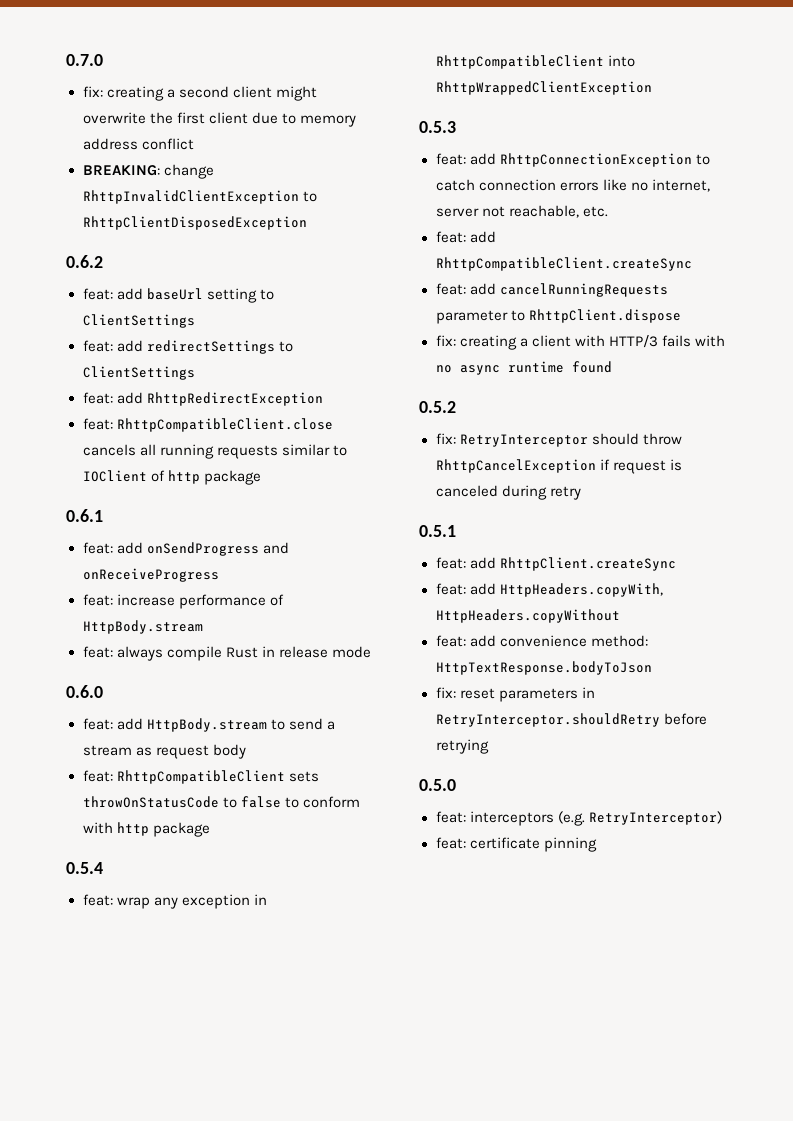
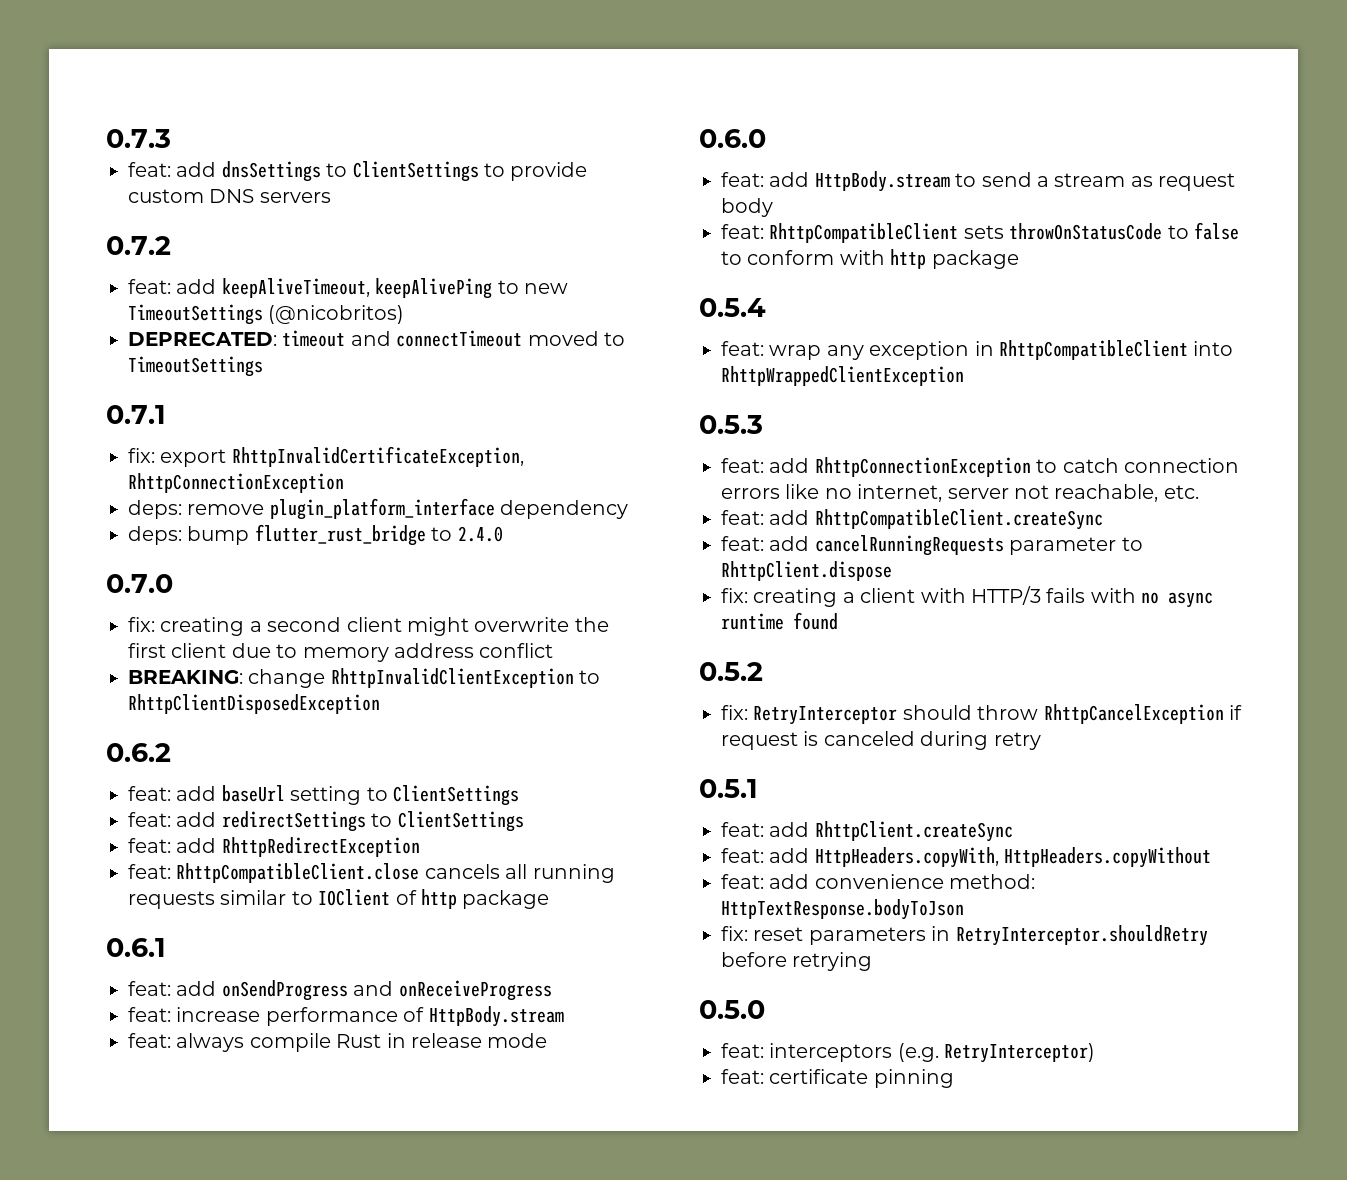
(66, 60) none -> [106,129,171,148] [128,161,588,182] [128,189,331,203] [106,236,171,255] [128,278,568,299] [128,304,405,325] [128,330,625,347] [128,356,263,377] [106,405,166,424] [128,446,524,467] [128,473,344,493] [128,498,629,520] [128,524,503,546] 0.7.3 // feat: add dnsSettings to ClientSettings to provide custom DNS servers // 0.7.2 // feat: add keepAliveTimeout, keepAlivePing to new TimeoutSettings (@nicobritos) // DEPRECATED: timeout and connectTimeout moved to TimeoutSettings // 0.7.1 // fix: export RhttpInvalidCertificateException, RhttpConnectionException // deps: remove plugin_platform_interface dependency // deps: bump flutter_rust_bridge to 2.4.0 //

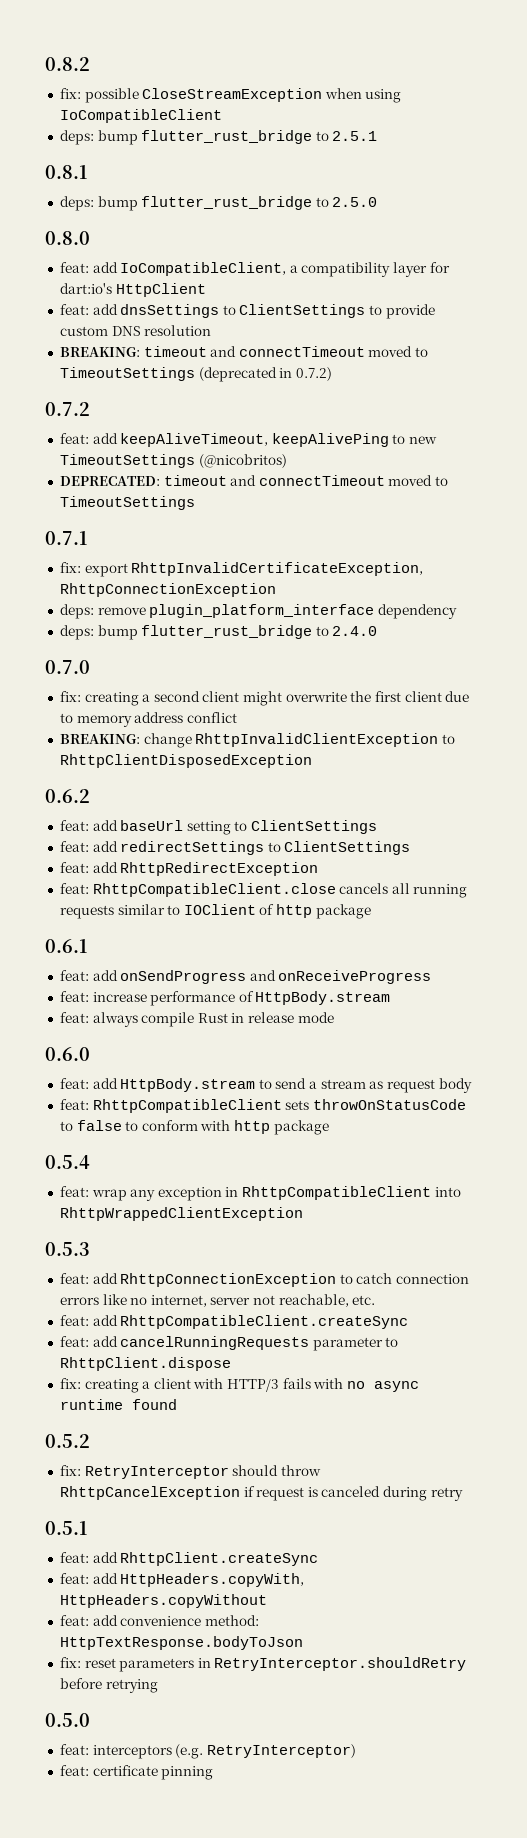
[106,129,171,148] 0.7.3 -> [45,57,90,71] [59,88,402,103] [59,109,222,123] [59,130,378,145] [45,165,87,179] [59,196,378,211] [45,231,90,245] [59,262,450,277] [59,283,206,297] 0.8.2 // fix: possible CloseStreamException when using IoCompatibleClient // deps: bump flutter_rust_bridge to 2.5.1 // 0.8.1 // deps: bump flutter_rust_bridge to 2.5.0 // 0.8.0 // feat: add IoCompatibleClient, a compatibility layer for dart:io's HttpClient
[259,192,331,203] servers -> [144,325,212,336] [59,346,429,357] [59,367,332,382] resolution // BREAKING: timeout and connectTimeout moved to TimeoutSettings (deprecated in 0.7.2)

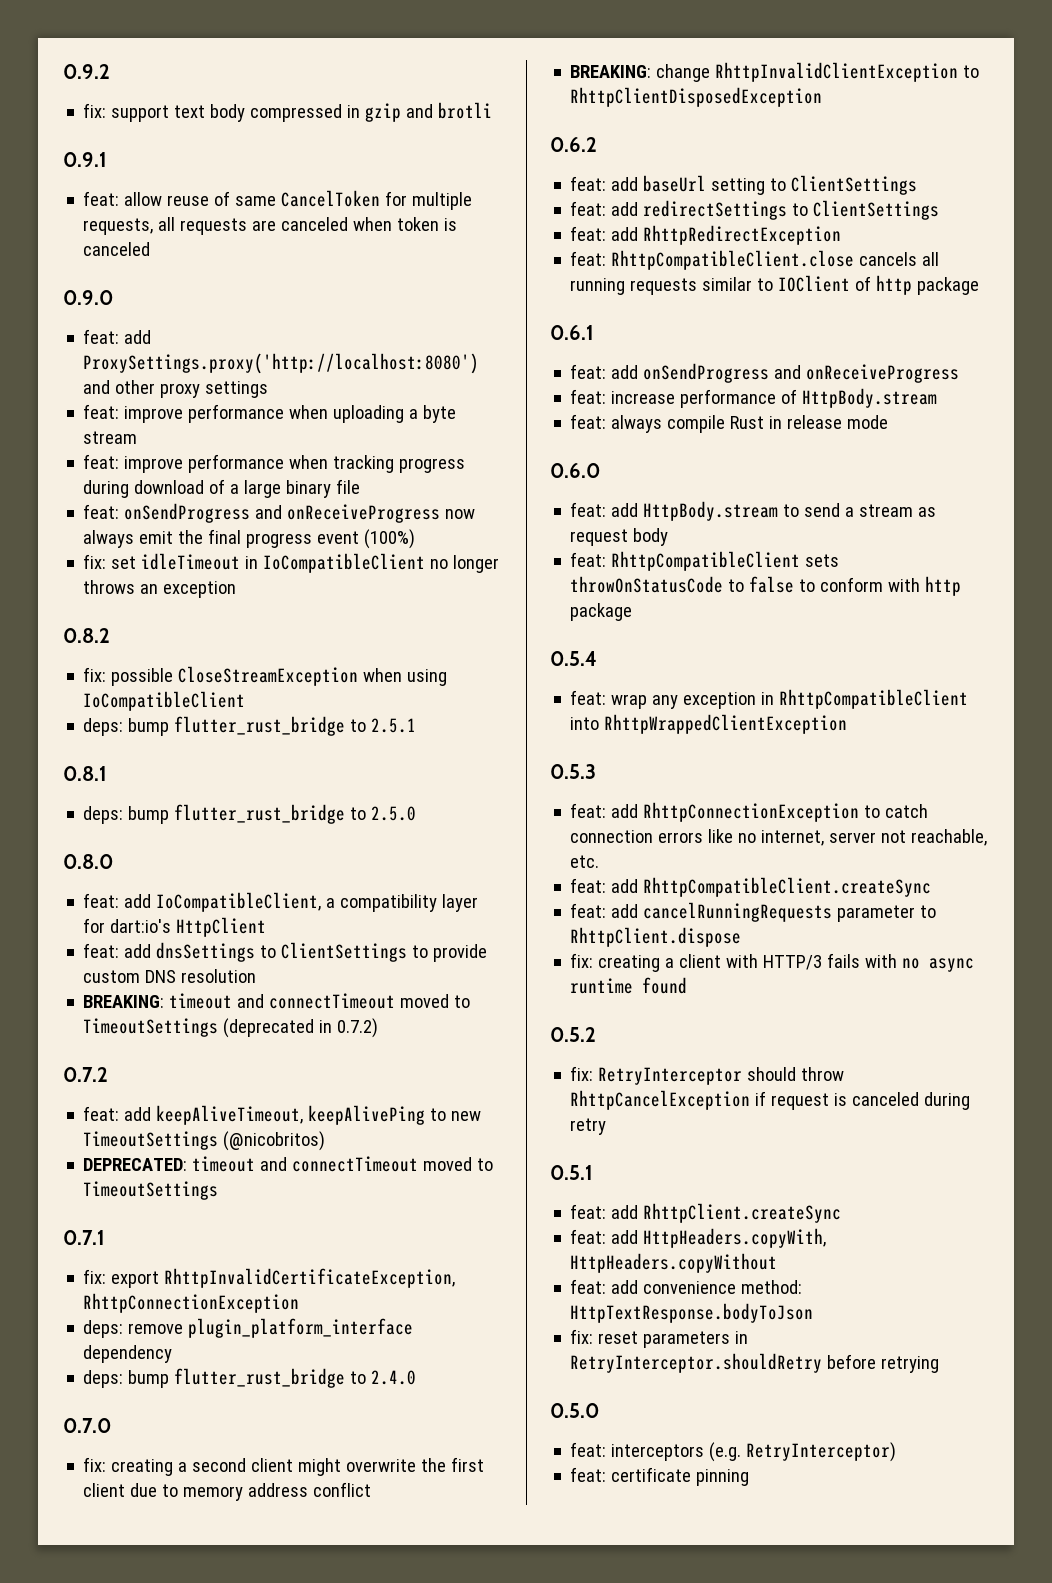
(45, 64) none -> [63,64,110,79] [83,102,493,122] [63,152,107,167] [83,190,473,210] [83,217,458,235] [83,242,151,256] [63,290,113,305] [83,329,152,344] [83,353,480,374] [83,380,269,398] [83,404,457,423] [83,431,138,444] [83,454,466,473] [83,479,361,498] [83,503,476,523] [83,529,416,549] [83,553,500,573] [83,580,237,598] 0.9.2 // fix: support text body compressed in gzip and brotli // 0.9.1 // feat: allow reuse of same CancelToken for multiple requests, all requests are canceled when token is canceled // 0.9.0 // feat: add ProxySettings.proxy('http://localhost:8080') and other proxy settings // feat: improve performance when uploading a byte stream // feat: improve performance when tracking progress during download of a large binary file // feat: onSendProgress and onReceiveProgress now always emit the final progress event (100%) // fix: set idleTimeout in IoCompatibleClient no longer throws an exception //

